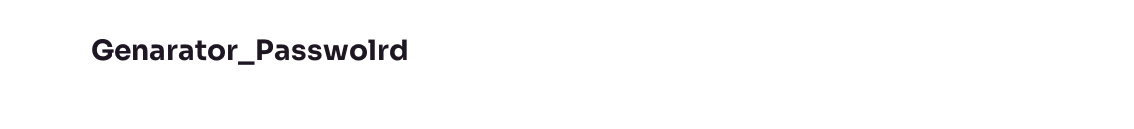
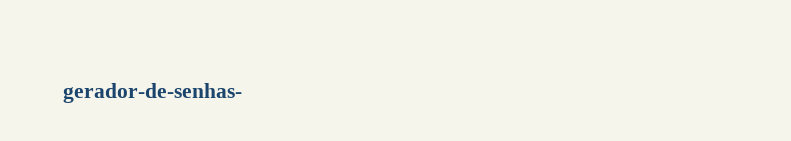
[91,38,409,65] Genarator_Passwolrd -> [63,83,242,103] gerador-de-senhas-

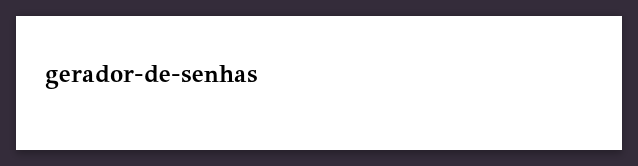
[63,83,242,103] gerador-de-senhas- -> [45,65,258,89] gerador-de-senhas

